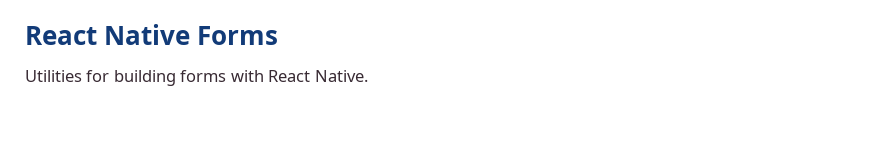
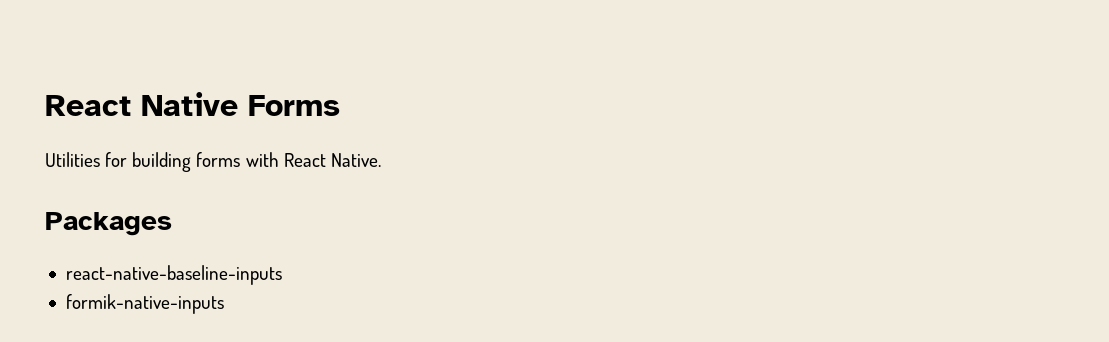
(368, 76) none -> [45,212,172,236] [65,265,282,285] [65,294,224,314] // Packages // react-native-baseline-inputs // formik-native-inputs

